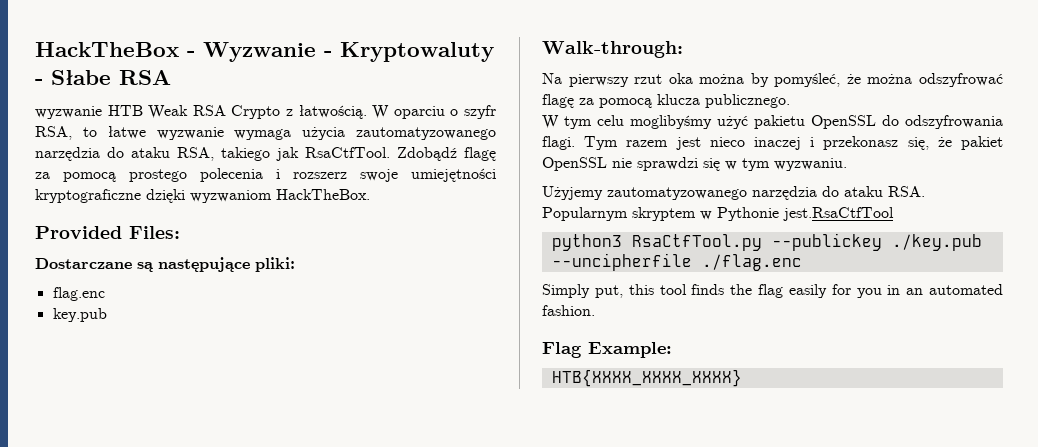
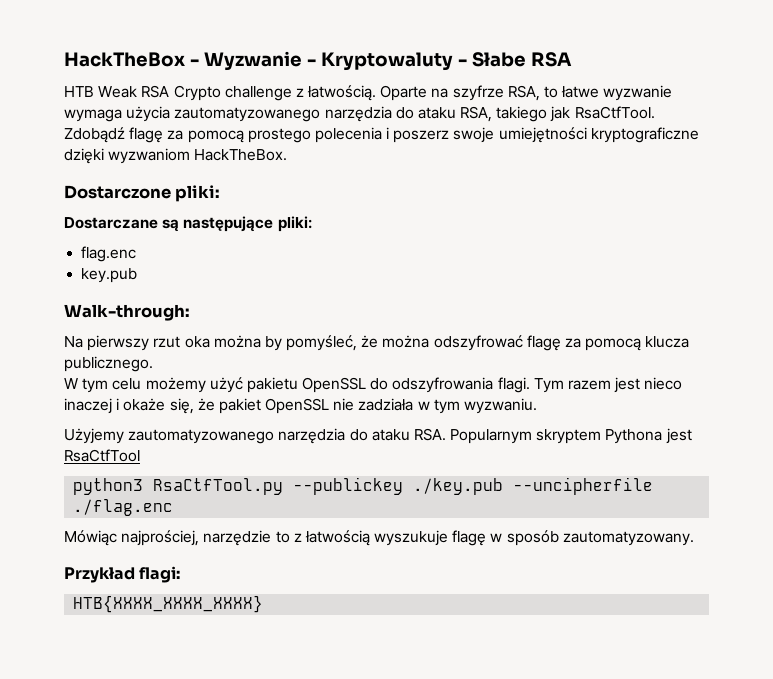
[35,106,102,119] wyzwanie -> (572, 59) none
(281, 112) none -> [224,86,292,101] challenge
[372,105,497,119] W oparciu o szyfr -> [380,85,504,101] Oparte na szyfrze
[293,172,347,179] rozszerz -> [393,130,450,143] poszerz
[35,226,180,239] Provided Files: -> [64,185,221,202] Dostarczone pliki:
[630,115,712,129] moglibyśmy -> [145,377,206,393] możemy
[823,136,899,150] przekonasz -> [123,398,166,411] okaże
[637,157,720,171] sprawdzi się -> [358,398,414,411] zadziała
[700,207,894,221] w Pythonie jest.RsaCtfTool -> [605,428,692,444] [64,449,140,462] Pythona jest RsaCtfTool
[542,284,1003,298] [542,305,595,316] [542,342,672,358] Simply put, this tool finds the flag easily for you in an automated fashion. // Flag Example: -> [64,530,694,546] [64,566,181,583] Mówiąc najprościej, narzędzie to z łatwością wyszukuje flagę w sposób zautomatyzowany. // Przykład flagi:

